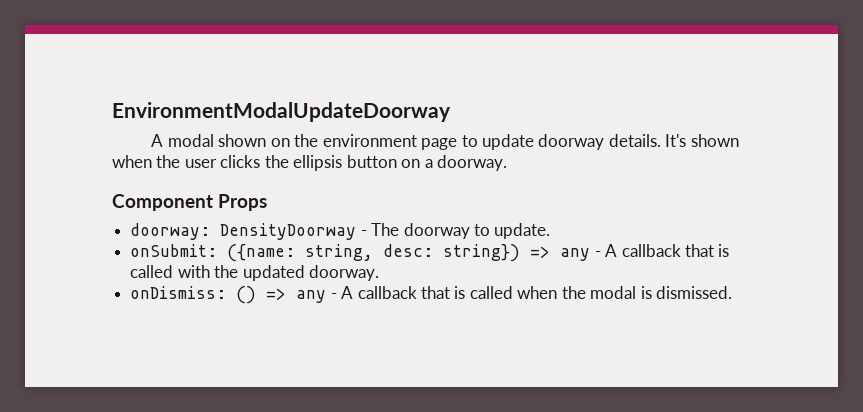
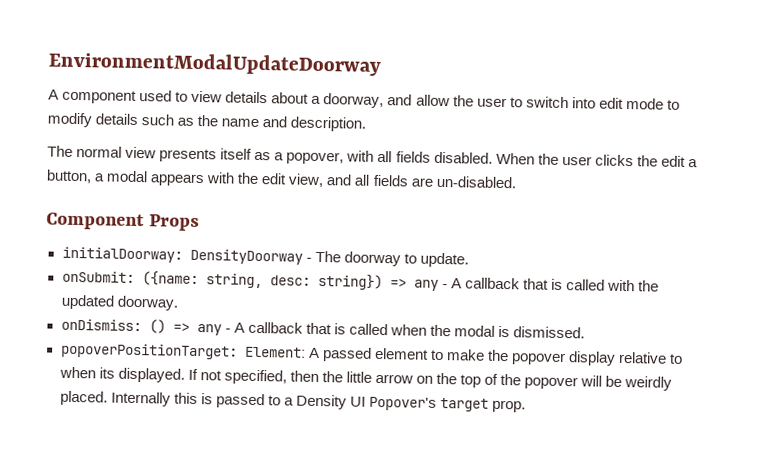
[167,134,739,150] [112,155,508,171] modal shown on the environment page to update doorway details. It's shown when the user clicks the ellipsis button on a doorway. -> [62,89,680,110] [47,112,367,132] [47,145,698,168] [46,169,516,189] component used to view details about a doorway, and allow the user to switch into edit mode to modify details such as the name and description. // The normal view presents itself as a popover, with all fields disabled. When the user clicks the edit a button, a modal appears with the edit view, and all fields are un-disabled.
[130,223,211,240] doorway: -> [61,246,183,263] initialDoorway:
(733, 292) none -> [59,342,683,366] [58,366,673,391] [59,390,527,413] // popoverPositionTarget: Element: A passed element to make the popover display relative to when its displayed. If not specified, then the little arrow on the top of the popover will be weirdly placed. Internally this is passed to a Density UI Popover's target prop.

